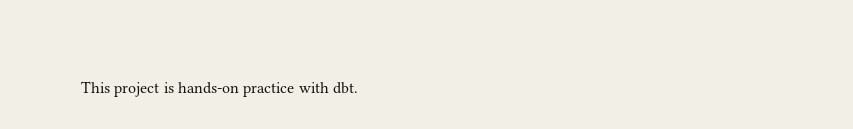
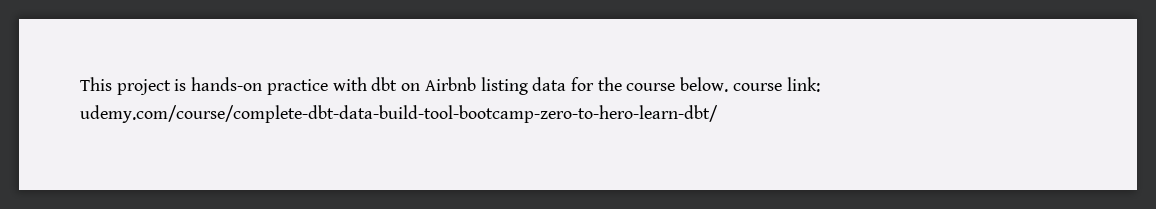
[332,82,358,94] dbt. -> [371,77,820,95] [80,105,718,123] dbt on Airbnb listing data for the course below. course link: udemy.com/course/complete-dbt-data-build-tool-bootcamp-zero-to-hero-learn-dbt/

